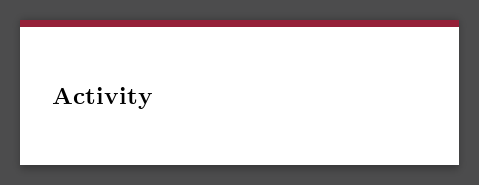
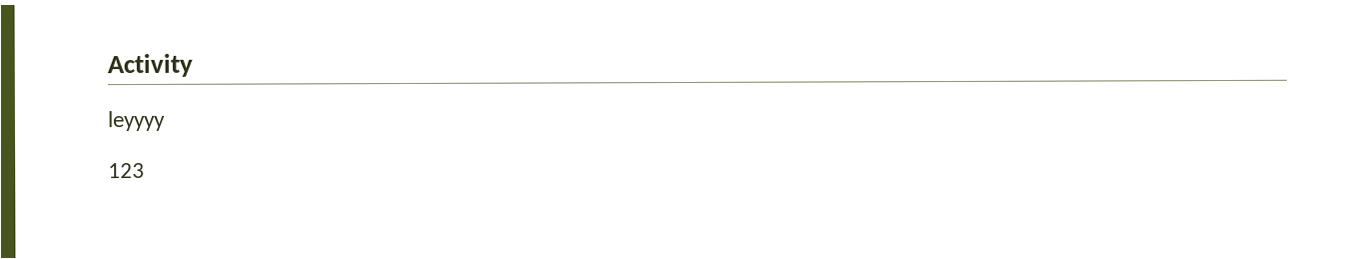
(153, 98) none -> [107,110,166,132] [108,162,145,179] // leyyyy // 123

